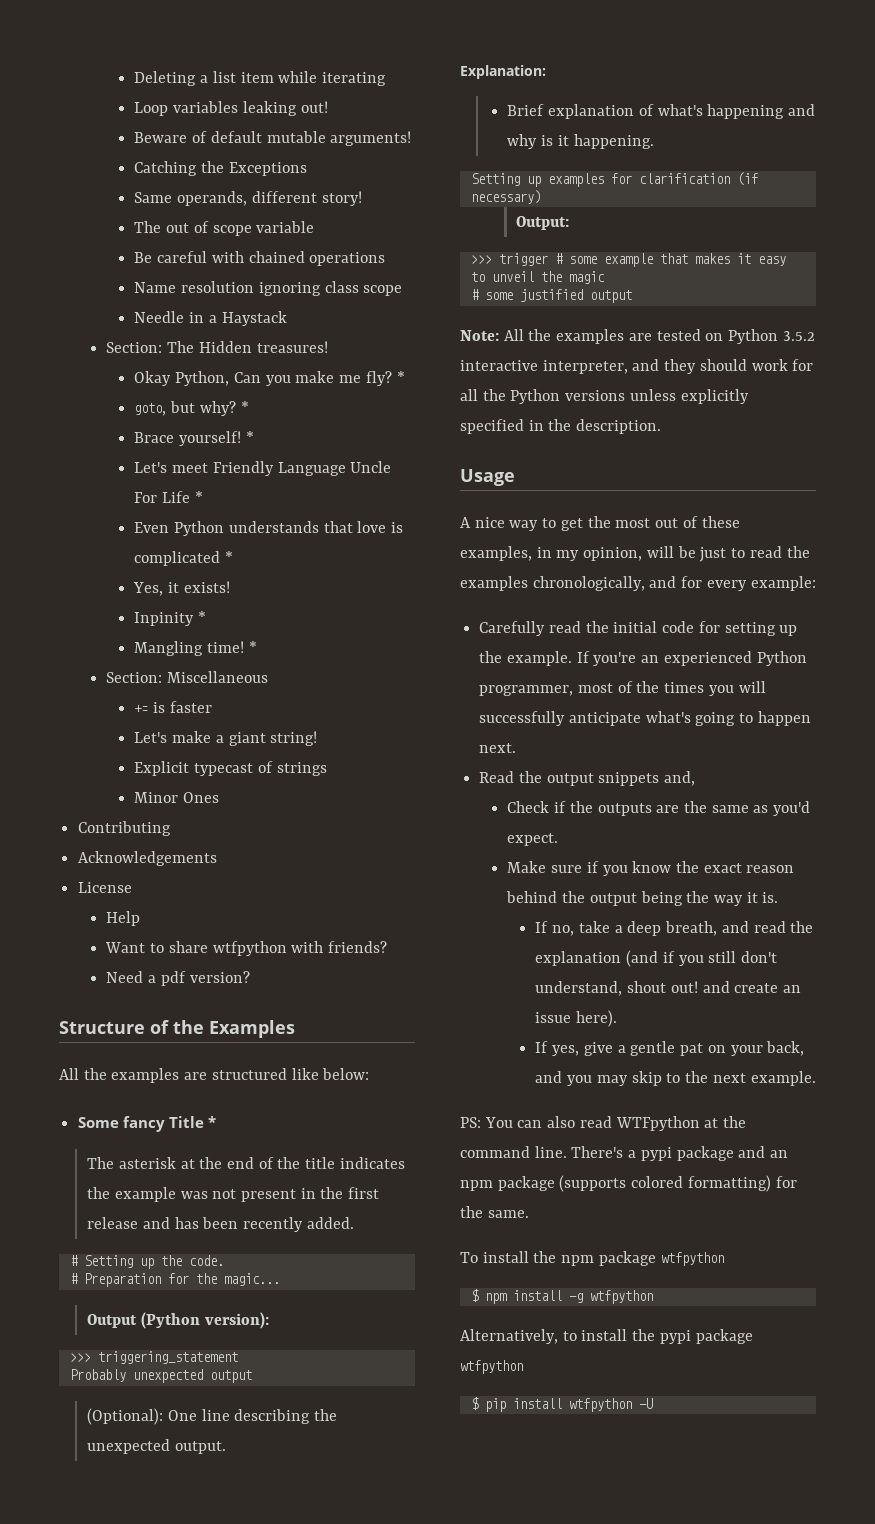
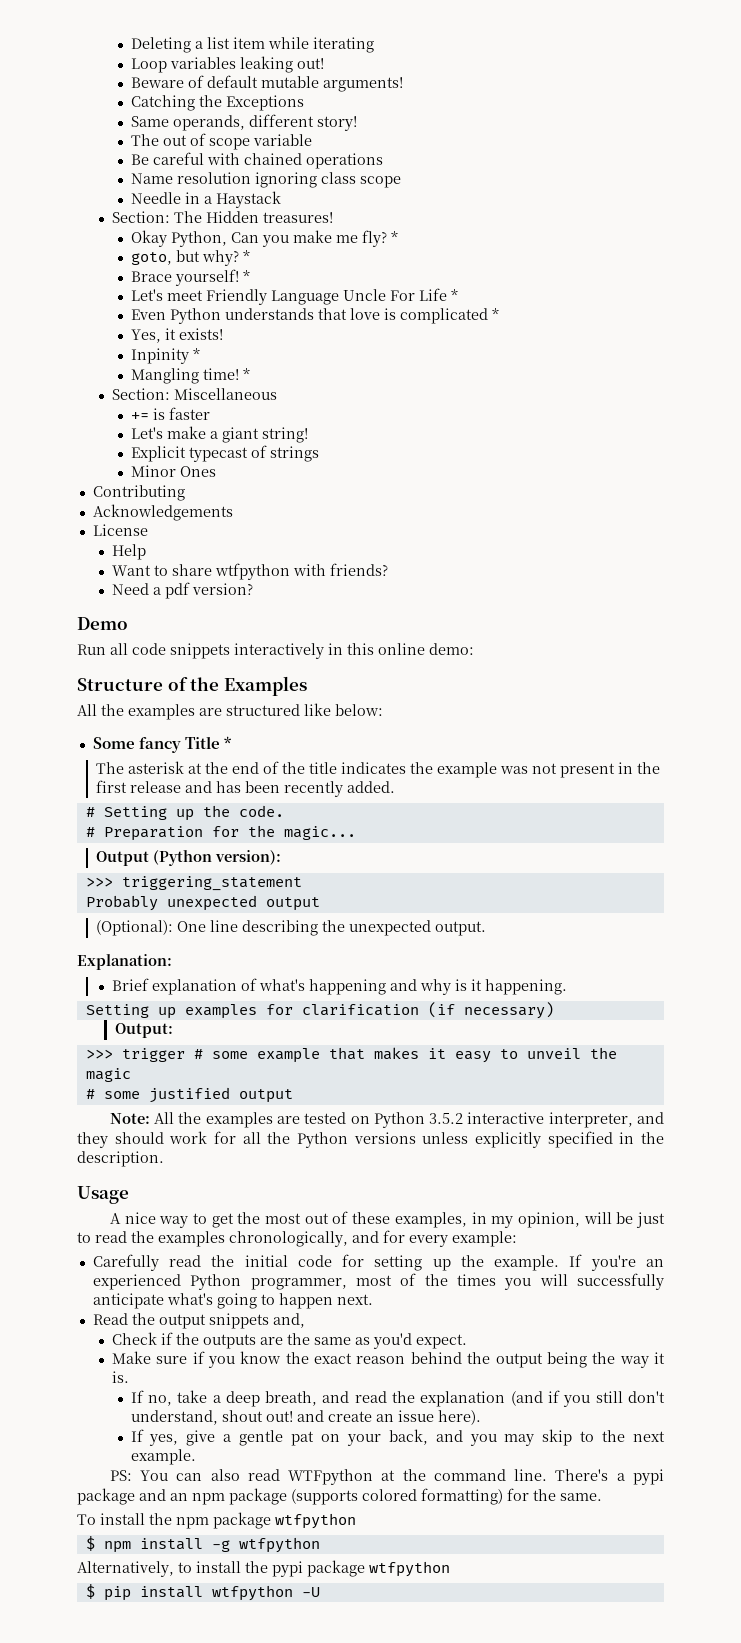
(250, 977) none -> [77,617,128,630] [77,643,474,659] // Demo // Run all code snippets interactively in this online demo:

